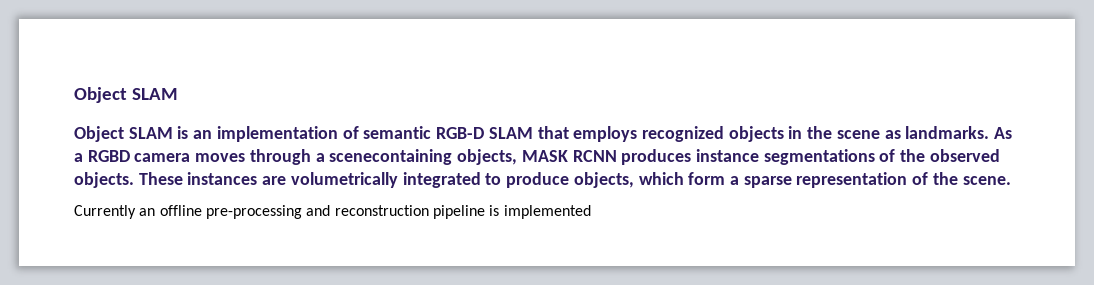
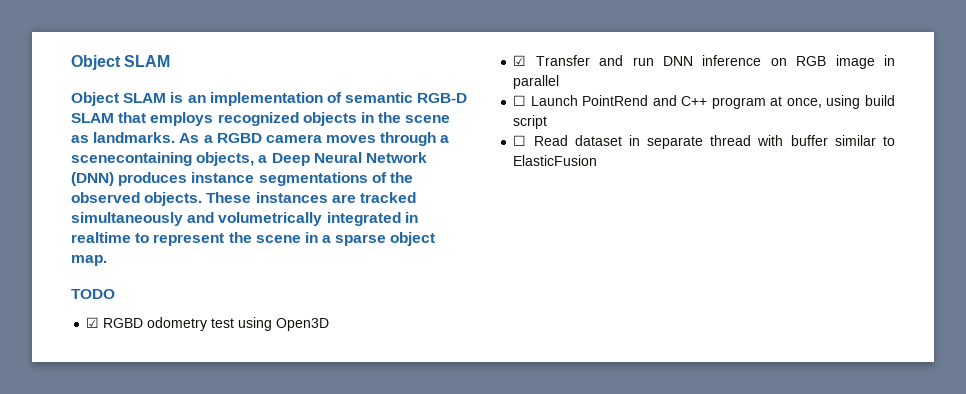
[521,150,617,162] MASK RCNN -> [258,152,427,166] [71,172,114,186] a Deep Neural Network (DNN)
[290,172,1011,188] [74,205,591,219] volumetrically integrated to produce objects, which form a sparse representation of the scene. // Currently an offline pre-processing and reconstruction pipeline is implemented -> [359,192,416,203] [71,212,418,226] [71,232,436,246] [71,255,107,266] [71,289,115,299] [86,317,330,331] [513,55,895,69] [513,75,560,89] [513,95,896,109] [513,115,548,129] [513,135,896,149] [513,155,598,166] tracked simultaneously and volumetrically integrated in realtime to represent the scene in a sparse object map. // TODO // ☑ RGBD odometry test using Open3D // ☑ Transfer and run DNN inference on RGB image in parallel // ☐ Launch PointRend and C++ program at once, using build script // ☐ Read dataset in separate thread with buffer similar to ElasticFusion

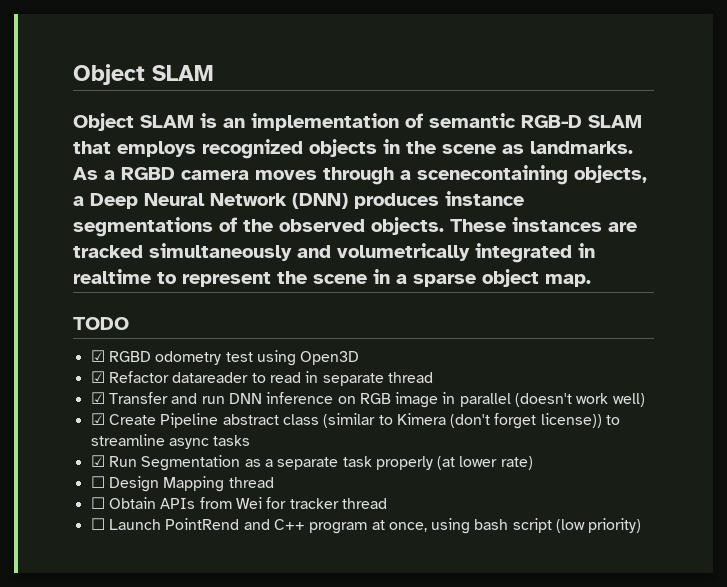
(330, 324) none -> [90,371,433,386] // ☑ Refactor datareader to read in separate thread
(560, 82) none -> [515,393,645,407] [90,413,621,429] [90,434,251,449] [90,455,533,471] [90,476,274,492] [90,497,387,509] (doesn't work well) // ☑ Create Pipeline abstract class (similar to Kimera (don't forget license)) to streamline async tasks // ☑ Run Segmentation as a separate task properly (at lower rate) // ☐ Design Mapping thread // ☐ Obtain APIs from Wei for tracker thread
[865,95,896,106] build -> [474,519,509,530] bash
[513,135,896,149] [513,155,598,166] // ☐ Read dataset in separate thread with buffer similar to ElasticFusion -> [556,518,642,533] (low priority)

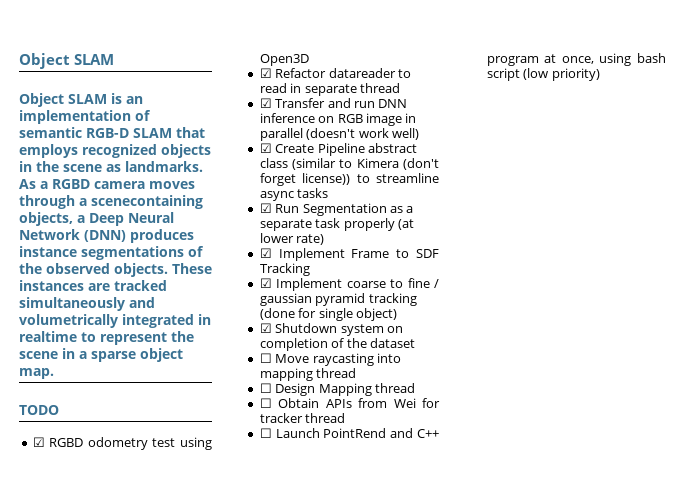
(533, 463) none -> [259,248,439,261] [259,263,310,276] [259,278,439,291] [259,293,417,306] [259,308,397,321] [259,323,403,336] [259,338,415,351] [259,353,401,366] [259,368,357,381] // ☑ Implement Frame to SDF Tracking // ☑ Implement coarse to fine / gaussian pyramid tracking (done for single object) // ☑ Shutdown system on completion of the dataset // ☐ Move raycasting into mapping thread

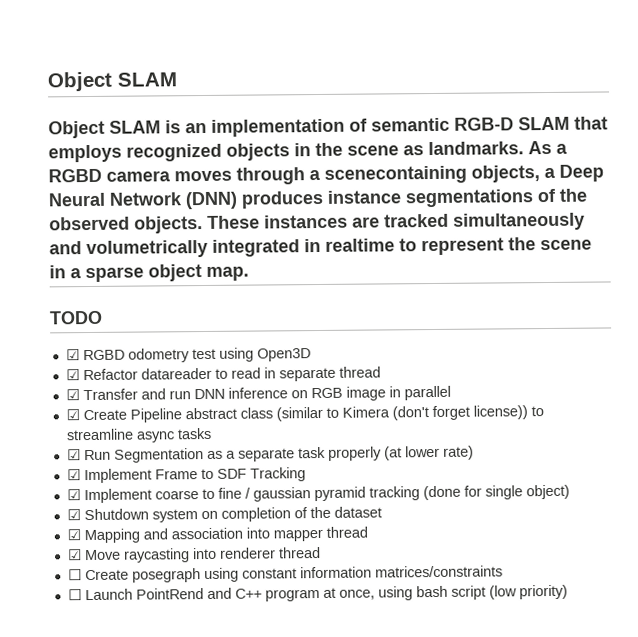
[306,128,419,140] (doesn't work well) -> (451, 393) none
[259,353,272,363] ☐ -> [66,526,368,544] [67,549,82,561] ☑ Mapping and association into mapper thread // ☑
[259,368,357,381] [259,383,415,396] [259,398,440,408] [259,413,346,423] mapping thread // ☐ Design Mapping thread // ☐ Obtain APIs from Wei for tracker thread -> [218,547,321,559] [67,565,503,583] renderer thread // ☐ Create posegraph using constant information matrices/constraints

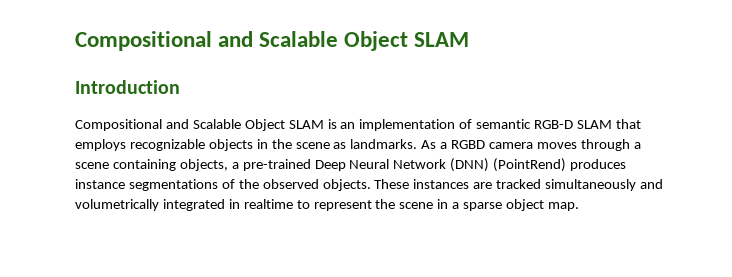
(47, 81) none -> [75,31,339,51] Compositional and Scalable
(177, 79) none -> [75,80,180,94] [75,119,241,131] Introduction // Compositional and Scalable
[126,143,222,162] recognized -> [129,139,205,151] recognizable
[324,165,467,184] scenecontaining -> [75,159,176,171] scene containing
(556, 173) none -> [242,159,311,171] pre-trained
(238, 200) none -> [493,158,567,172] (PointRend)
[49,310,103,325] [65,347,311,363] [65,366,381,382] [65,385,451,401] [65,405,544,423] [65,427,212,443] [66,445,474,463] [66,467,306,484] [66,484,570,504] [66,506,382,523] [66,526,368,544] [67,547,321,563] [67,565,503,583] [67,584,568,602] // TODO // ☑ RGBD odometry test using Open3D // ☑ Refactor datareader to read in separate thread // ☑ Transfer and run DNN inference on RGB image in parallel // ☑ Create Pipeline abstract class (similar to Kimera (don't forget license)) to streamline async tasks // ☑ Run Segmentation as a separate task properly (at lower rate) // ☑ Implement Frame to SDF Tracking // ☑ Implement coarse to fine / gaussian pyramid tracking (done for single object) // ☑ Shutdown system on completion of the dataset // ☑ Mapping and association into mapper thread // ☑ Move raycasting into renderer thread // ☐ Create posegraph using constant information matrices/constraints // ☐ Launch PointRend and C++ program at once, using bash script (low priority) -> (579, 206) none

